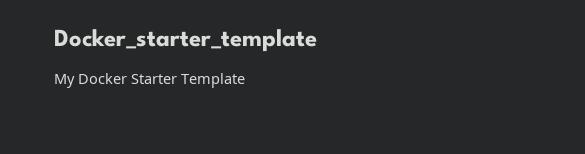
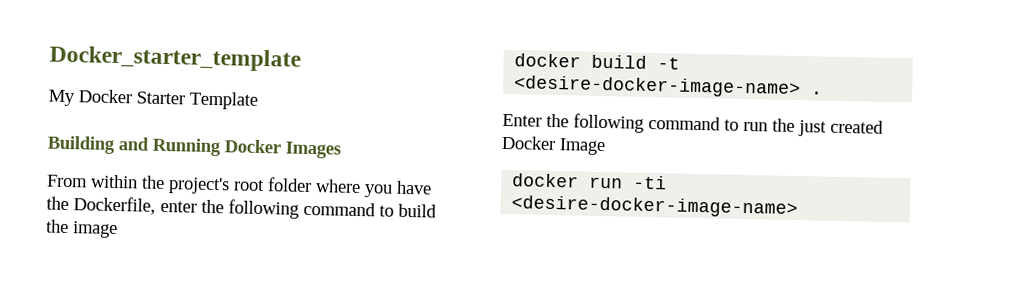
(245, 80) none -> [47,135,341,159] [46,174,432,198] [46,196,437,219] [46,219,118,239] [514,53,681,70] [514,75,824,99] [502,113,884,137] [501,135,606,156] [512,173,668,190] [511,195,799,219] // Building and Running Docker Images // From within the project's root folder where you have the Dockerfile, enter the following command to build the image // docker build -t <desire-docker-image-name> . // Enter the following command to run the just created Docker Image // docker run -ti <desire-docker-image-name>

